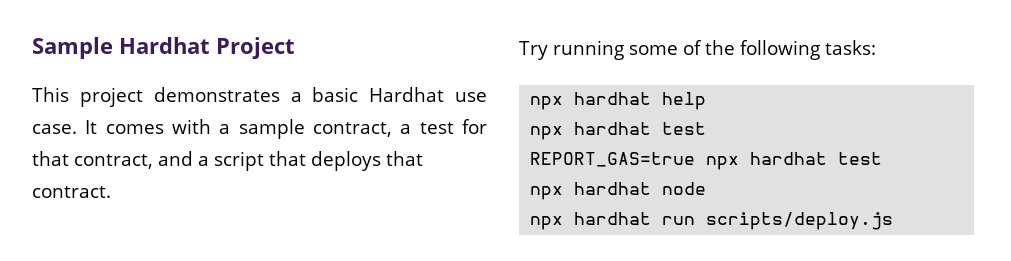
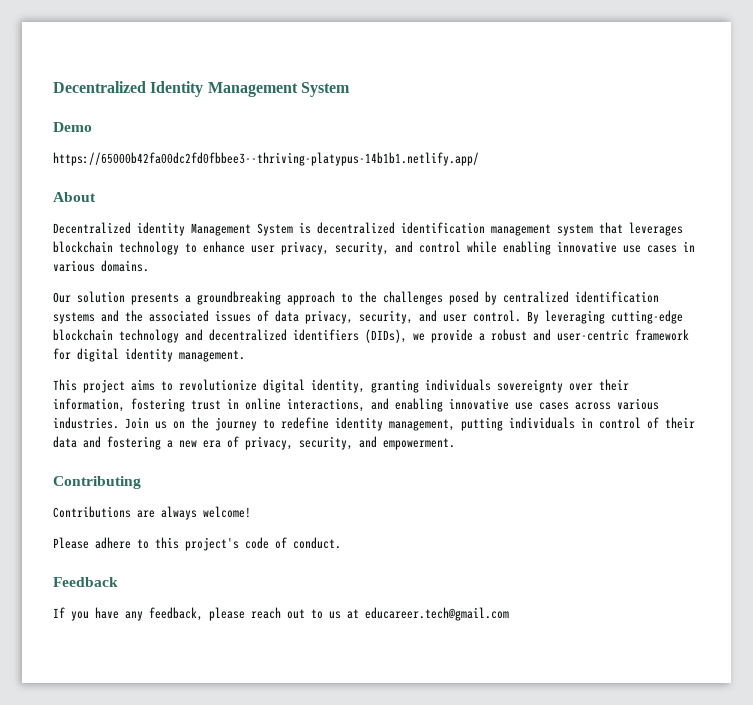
[32,37,295,59] [32,87,487,107] [32,119,487,139] [32,151,423,171] [32,186,111,198] [519,40,876,60] [530,92,707,110] [530,122,707,140] [530,152,883,170] [530,182,707,200] [530,212,894,230] Sample Hardhat Project // This project demonstrates a basic Hardhat use case. It comes with a sample contract, a test for that contract, and a script that deploys that contract. // Try running some of the following tasks: // npx hardhat help // npx hardhat test // REPORT_GAS=true npx hardhat test // npx hardhat node // npx hardhat run scripts/deploy.js -> [53,81,350,97] [53,122,92,132] [53,152,479,166] [53,192,96,202] [53,222,683,236] [53,241,695,255] [53,260,149,272] [53,291,659,305] [53,310,683,324] [53,329,689,343] [53,348,245,362] [53,379,629,393] [53,398,659,412] [53,417,695,431] [53,436,455,450] [53,476,141,489] [53,506,251,520] [53,537,341,551] [53,577,118,587] [53,607,509,621] Decentralized Identity Management System // Demo // https://65000b42fa00dc2fd0fbbee3--thriving-platypus-14b1b1.netlify.app/ // About // Decentralized identity Management System is decentralized identification management system that leverages blockchain technology to enhance user privacy, security, and control while enabling innovative use cases in various domains. // Our solution presents a groundbreaking approach to the challenges posed by centralized identification systems and the associated issues of data privacy, security, and user control. By leveraging cutting-edge blockchain technology and decentralized identifiers (DIDs), we provide a robust and user-centric framework for digital identity management. // This project aims to revolutionize digital identity, granting individuals sovereignty over their information, fostering trust in online interactions, and enabling innovative use cases across various industries. Join us on the journey to redefine identity management, putting individuals in control of their data and fostering a new era of privacy, security, and empowerment. // Contributing // Contributions are always welcome! // Please adhere to this project's code of conduct. // Feedback // If you have any feedback, please reach out to us at educareer.tech@gmail.com

